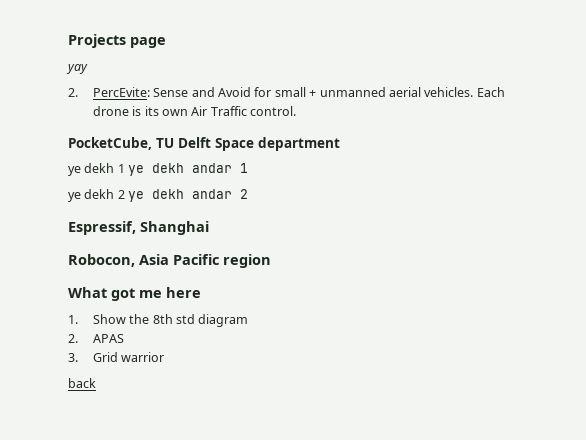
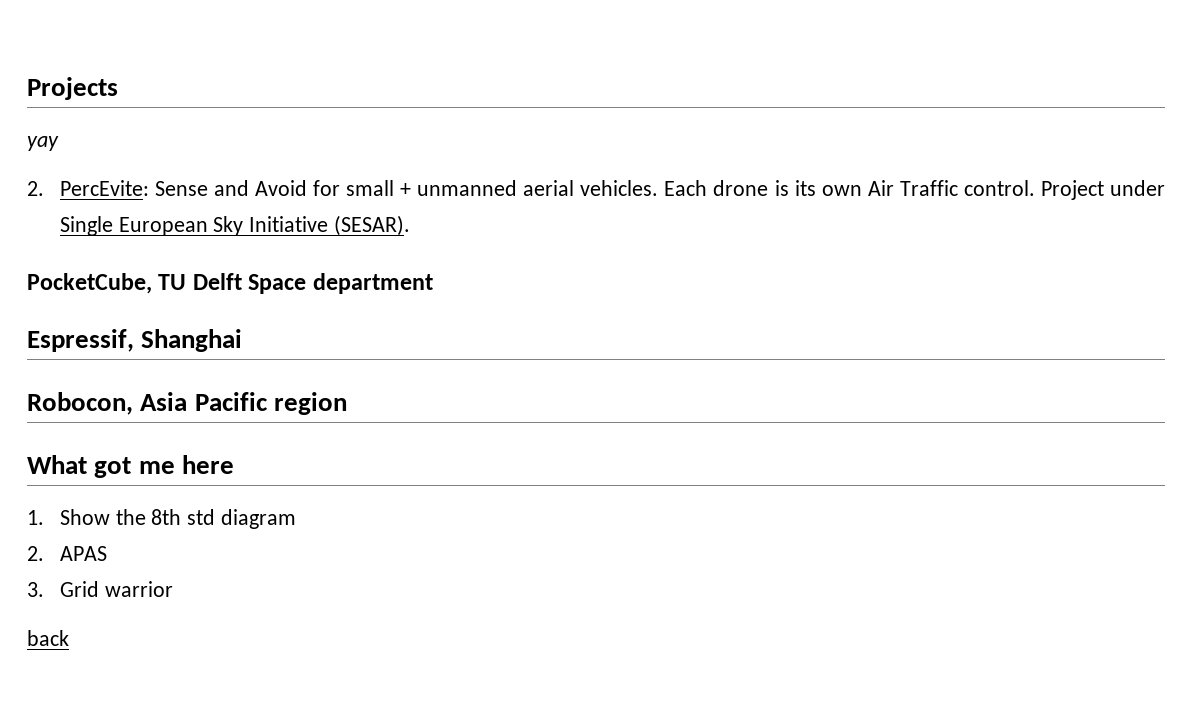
[130,37,166,48] page -> (118, 88) none
(297, 111) none -> [1040,180,1165,200] [59,215,410,236] Project under Single European Sky Initiative (SESAR).
[68,163,249,176] [68,189,249,202] // ye dekh 1 ye dekh andar 1 // ye dekh 2 ye dekh andar 2 -> (433, 283) none

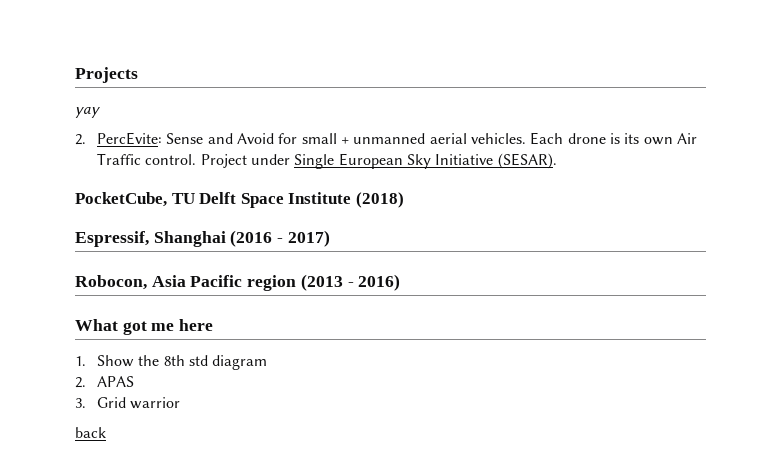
[312,273,433,294] department -> [288,192,404,208] Institute (2018)
(243, 340) none -> [230,230,330,247] (2016 - 2017)
(347, 403) none -> [300,274,401,291] (2013 - 2016)

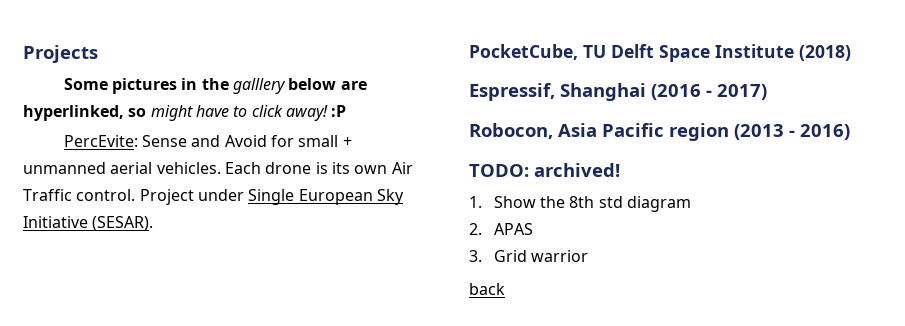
[75,107,100,118] [75,134,86,145] yay // 2. -> [63,78,367,94] [23,105,347,121] Some pictures in the galllery below are hyperlinked, so might have to click away! :P //
[75,319,214,335] What got me here -> [469,163,620,177] TODO: archived!

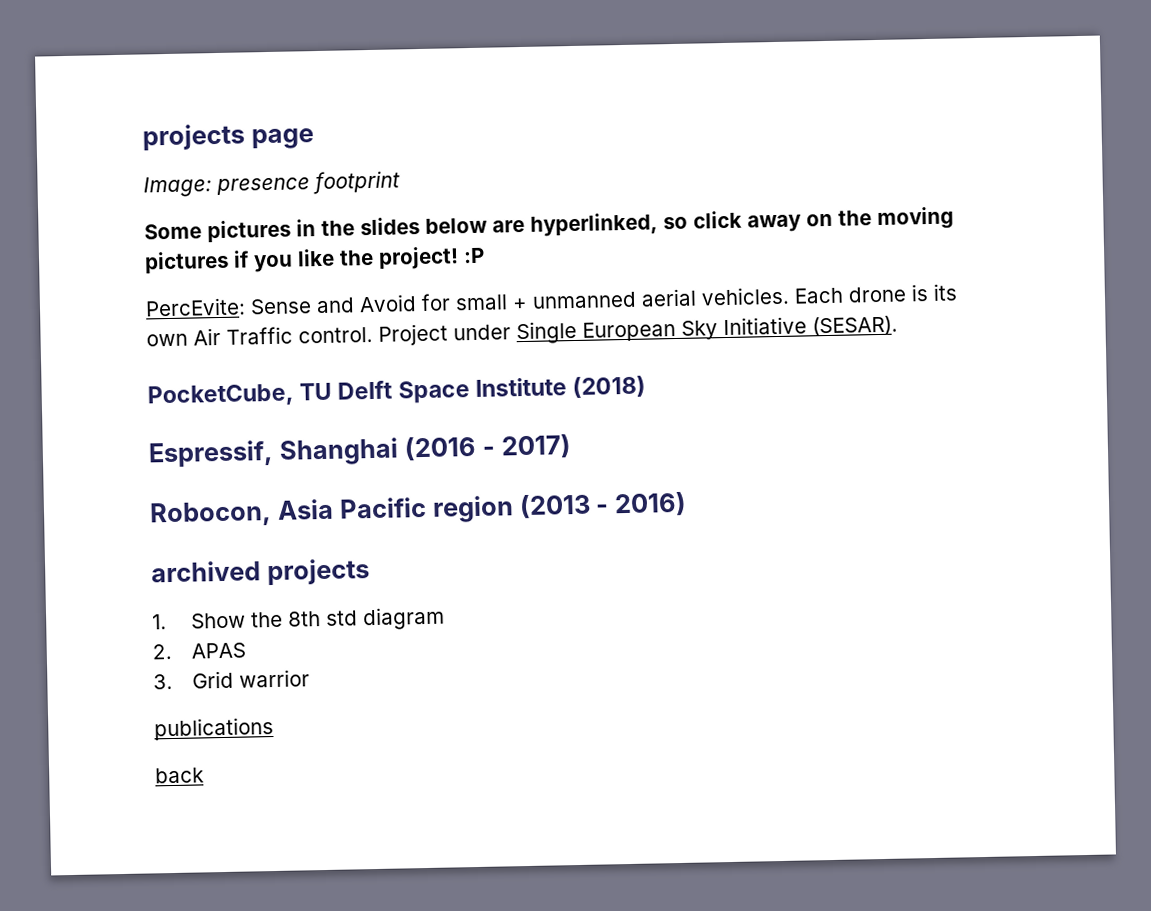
[23,45,98,63] Projects -> [142,123,314,151] [143,170,400,198] projects page // Image: presence footprint
[232,78,286,94] galllery -> [360,217,420,236] slides
[150,105,328,121] might have to click away! -> [693,206,954,233] [144,246,459,274] click away on the moving pictures if you like the project!
[469,163,620,177] TODO: archived! -> [151,558,370,586] archived projects
(589, 256) none -> [154,717,274,741] // publications

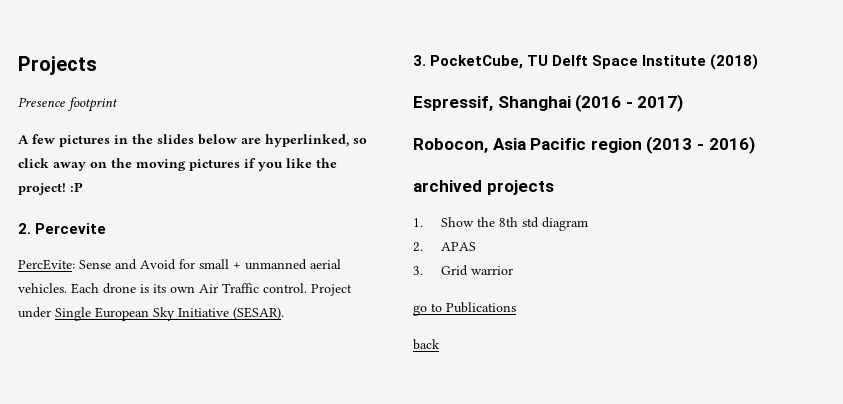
[142,123,314,151] [143,176,310,198] projects page // Image: presence -> [18,56,97,75] [18,97,65,107] Projects // Presence
[144,223,202,240] Some -> [18,134,55,144] A few
(485, 255) none -> [18,223,107,234] // 2. Percevite
(898, 326) none -> [413,55,426,66] 3.
[154,717,274,741] publications -> [413,302,516,316] go to Publications

